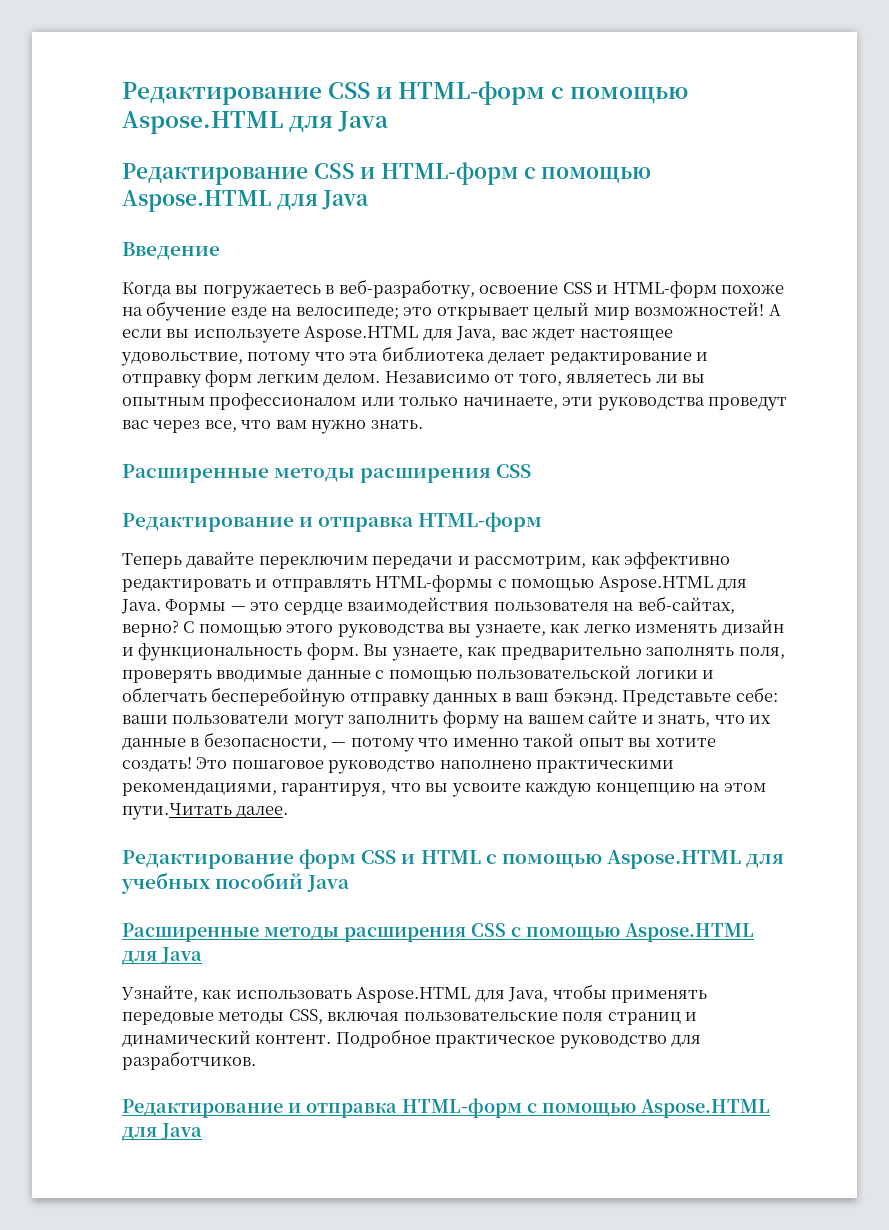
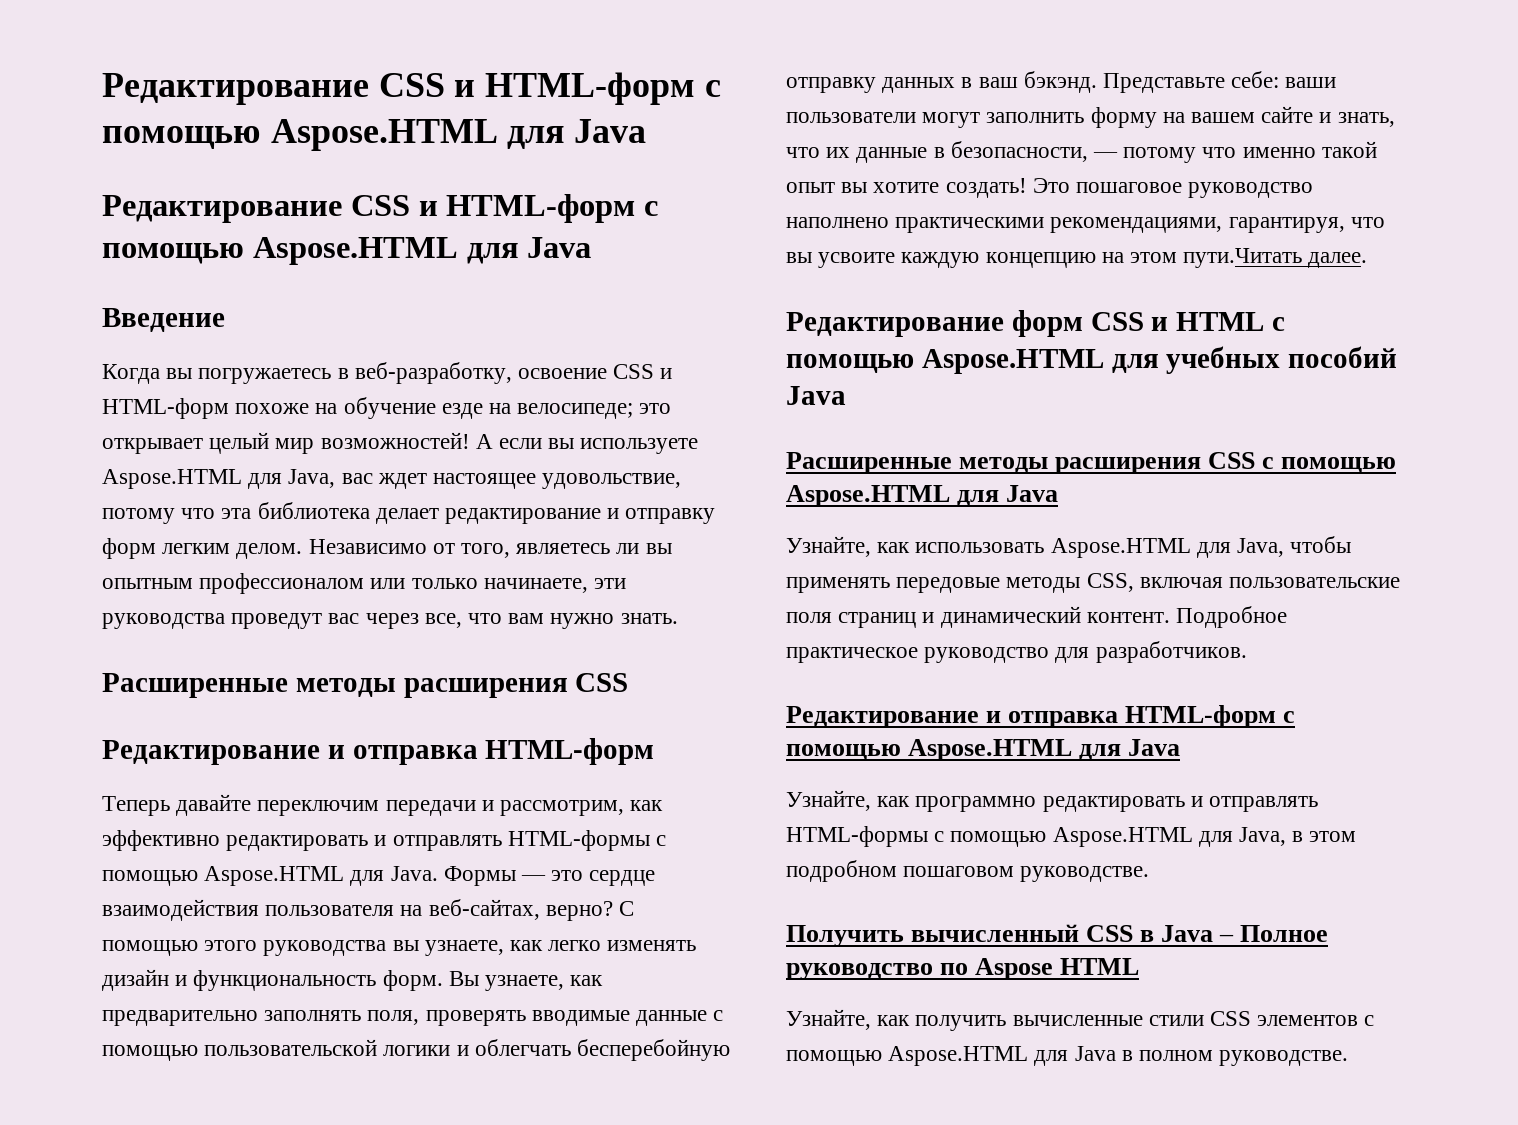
(202, 1131) none -> [786,790,1319,812] [786,826,1357,847] [786,860,1150,882] [786,924,1329,947] [786,958,1140,980] [786,1009,1375,1031] [786,1046,1349,1066] // Узнайте, как программно редактировать и отправлять HTML-формы с помощью Aspose.HTML для Java, в этом подробном пошаговом руководстве. // Получить вычисленный CSS в Java – Полное руководство по Aspose HTML // Узнайте, как получить вычисленные стили CSS элементов с помощью Aspose.HTML для Java в полном руководстве.

